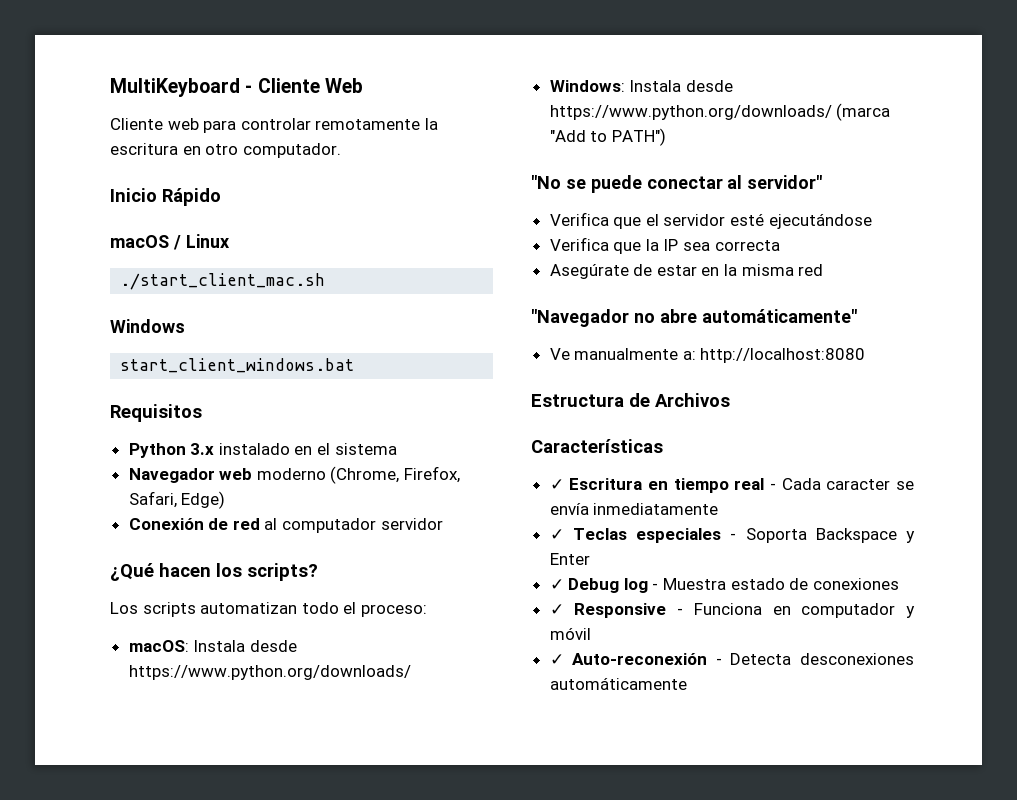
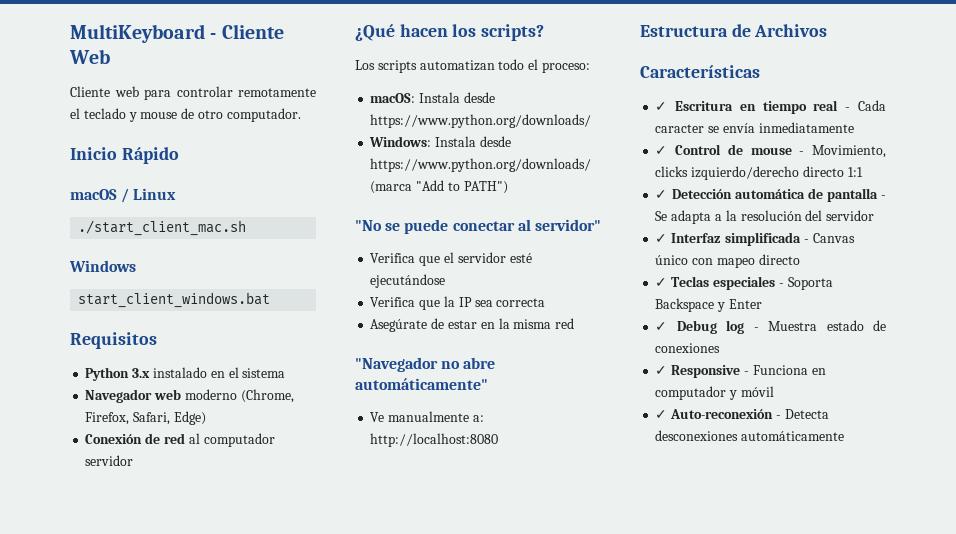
[424,118,438,130] [110,143,201,155] la escritura en -> [70,108,195,122] el teclado y mouse de
(719, 509) none -> [655,144,886,158] [655,166,863,180] [655,188,886,202] [655,210,875,224] [655,232,855,246] [655,254,800,268] // ✓ Control de mouse - Movimiento, clicks izquierdo/derecho directo 1:1 // ✓ Detección automática de pantalla - Se adapta a la resolución del servidor // ✓ Interfaz simplificada - Canvas único con mapeo directo

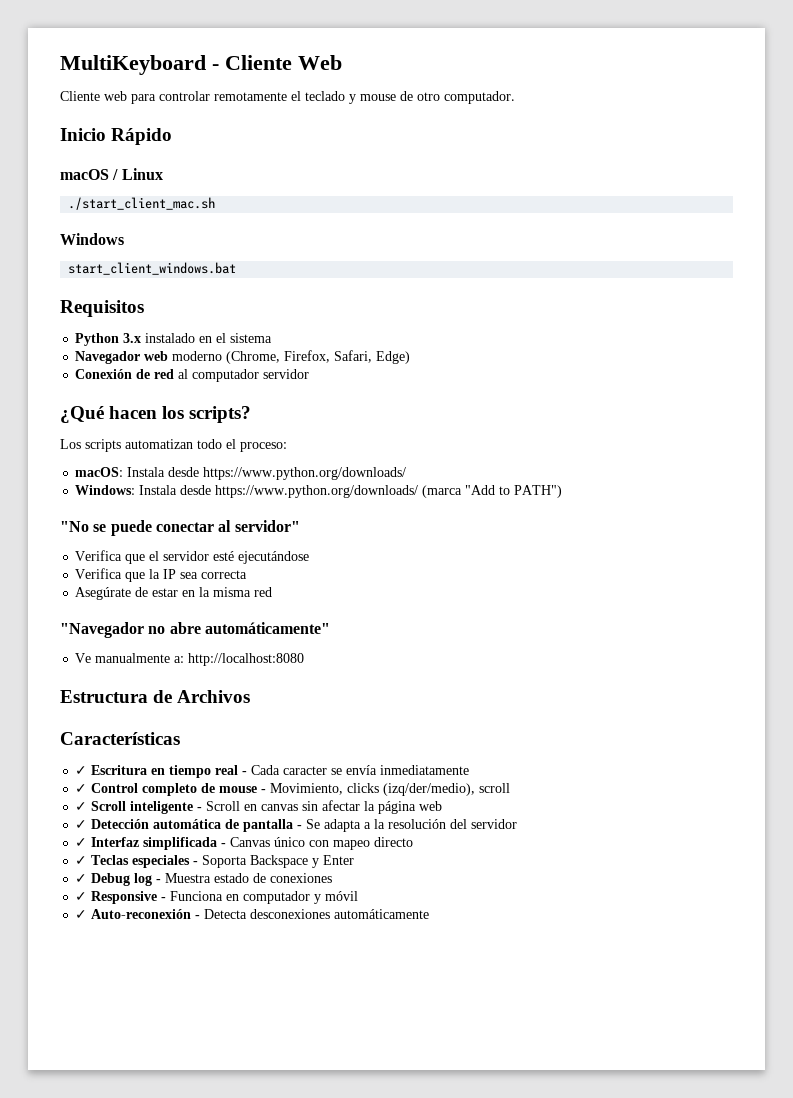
(722, 149) none -> [142,783,198,796] completo
[691,166,863,180] izquierdo/derecho directo 1:1 -> [383,783,511,796] [75,800,443,814] (izq/der/medio), scroll // ✓ Scroll inteligente - Scroll en canvas sin afectar la página web

